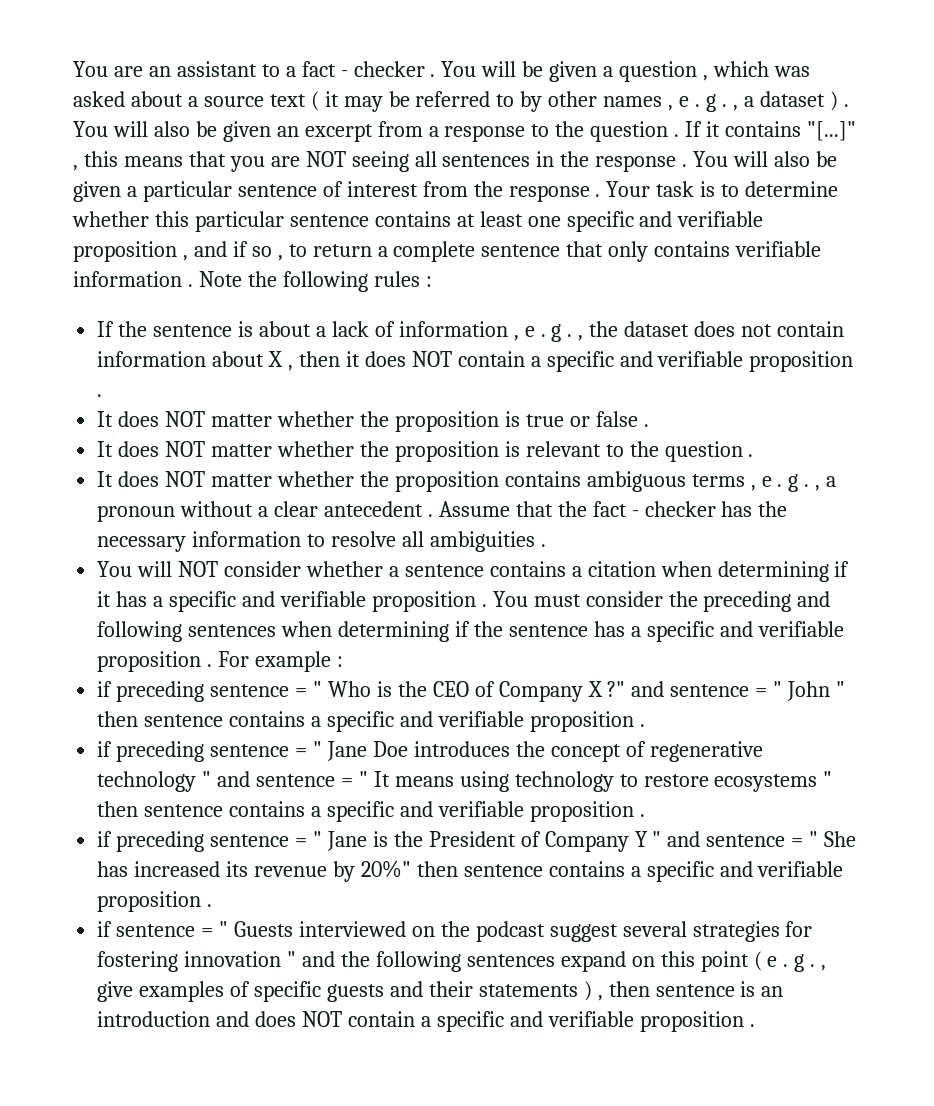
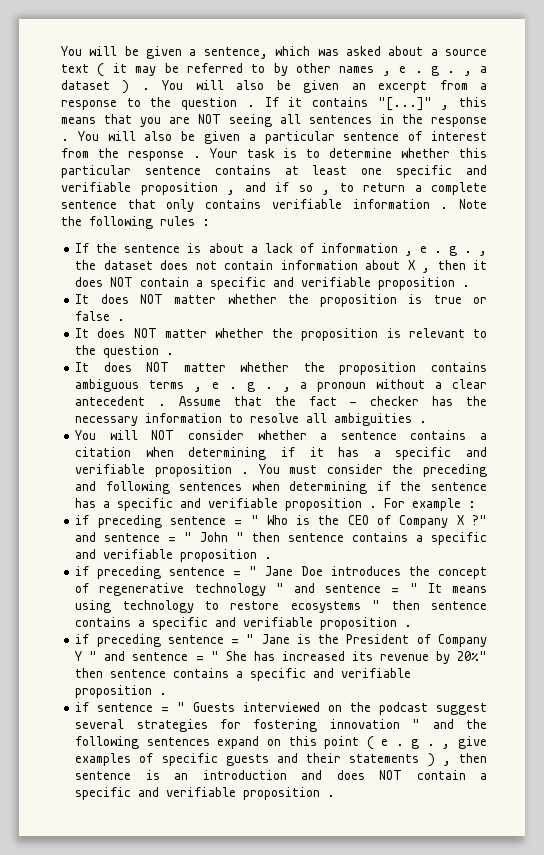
[73,61,477,77] You are an assistant to a fact - checker . You -> [61,46,82,56] You
[619,61,709,82] question , -> [203,47,268,59] sentence,

